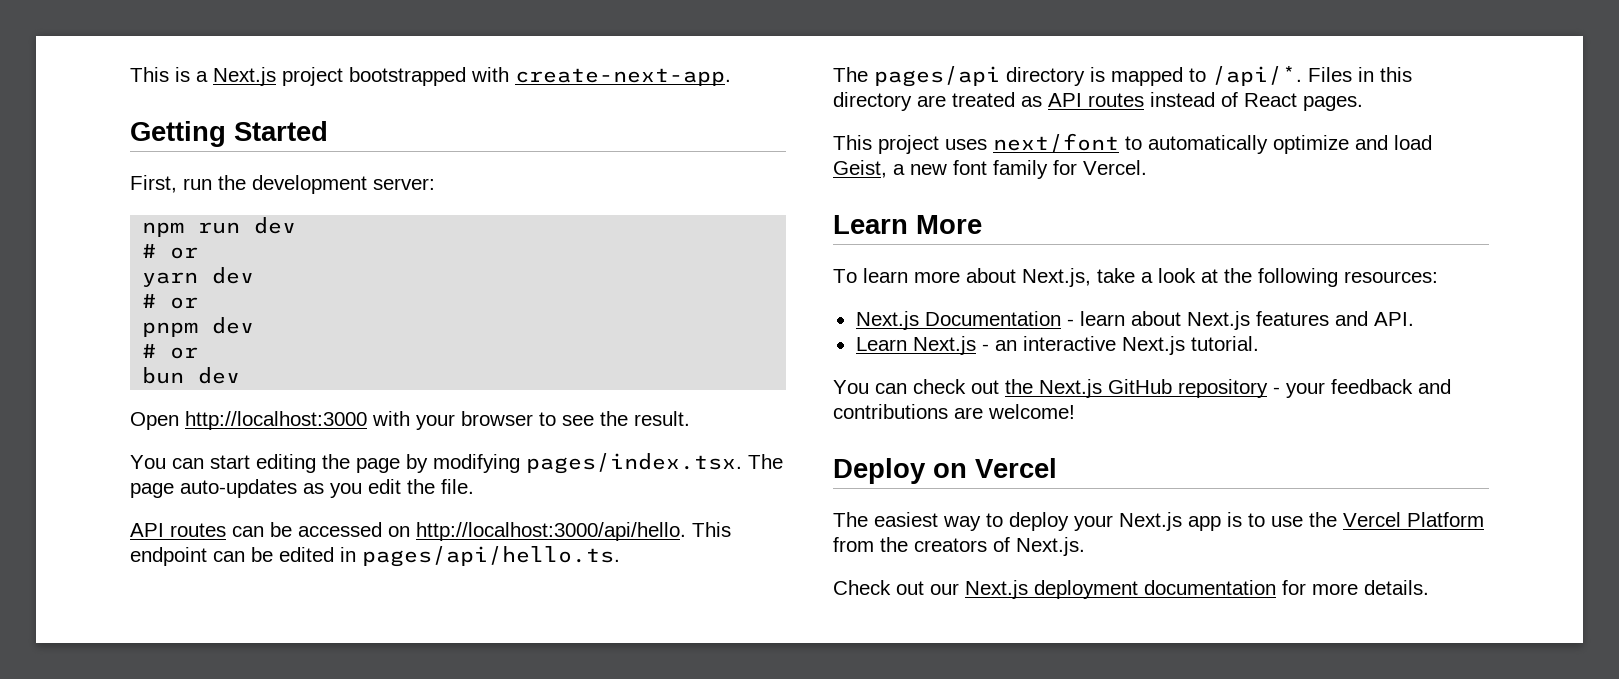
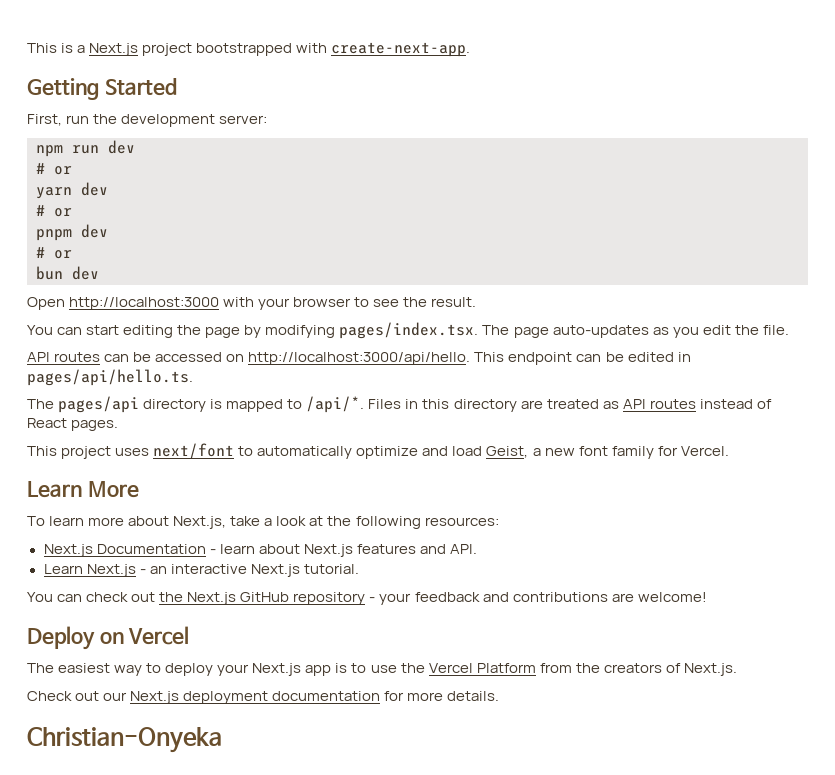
(1429, 587) none -> [27,727,222,753] // Christian-Onyeka

